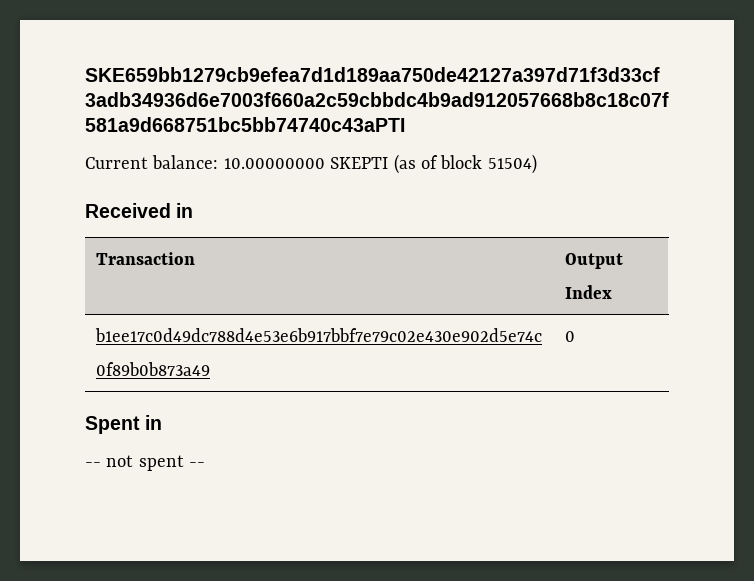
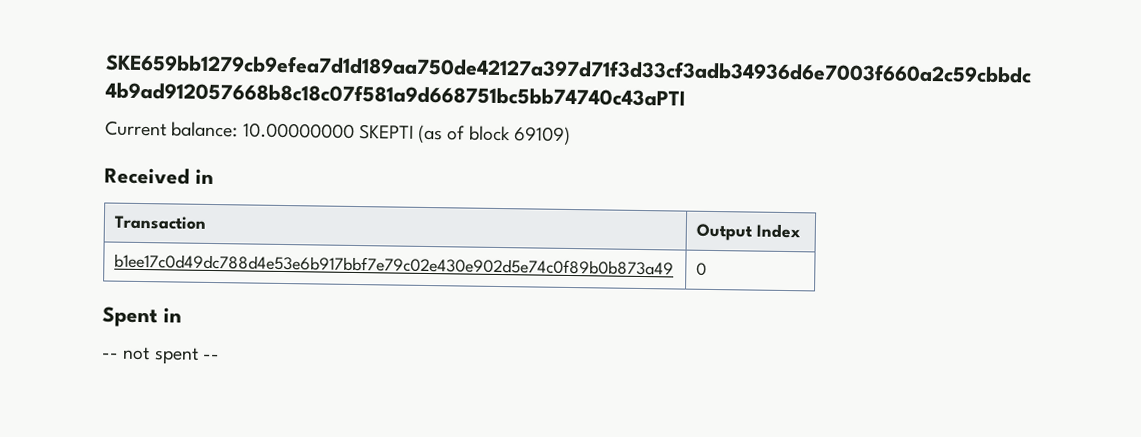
[487,154,537,174] 51504) -> [513,126,571,145] 69109)

